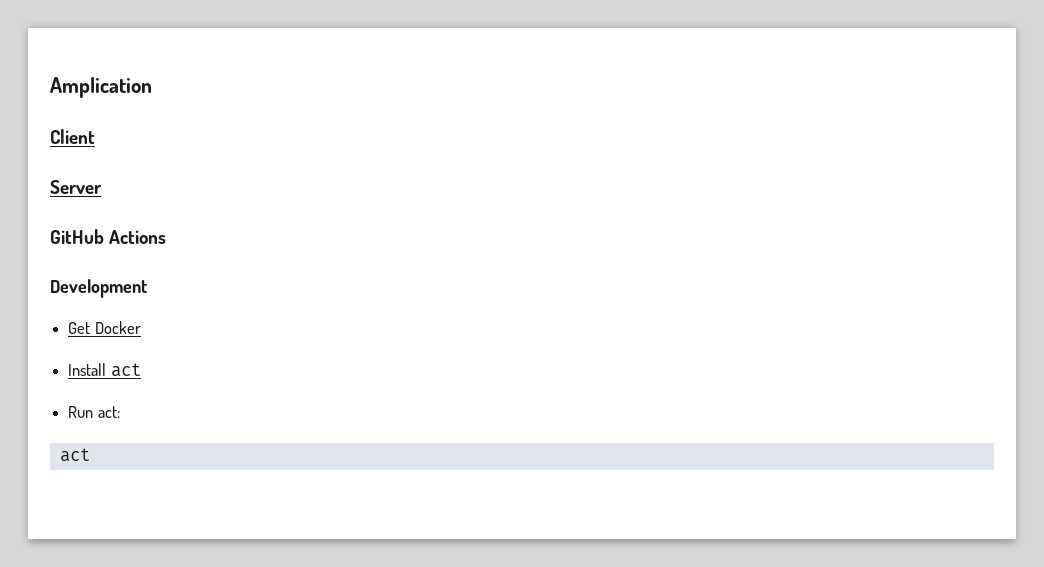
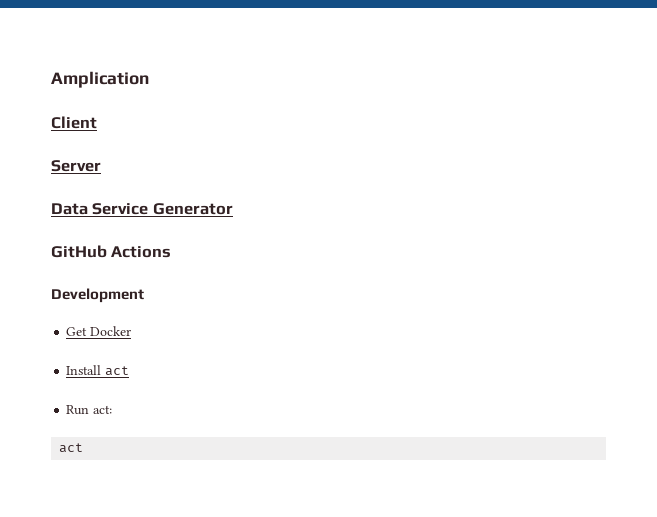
(102, 187) none -> [51,203,233,215] // Data Service Generator

